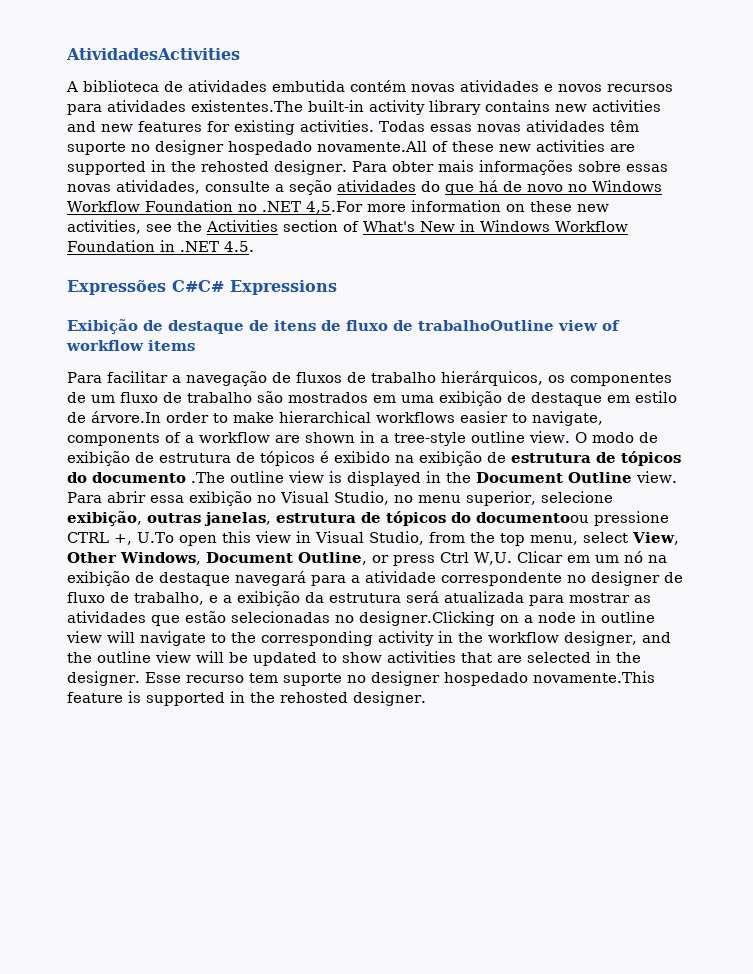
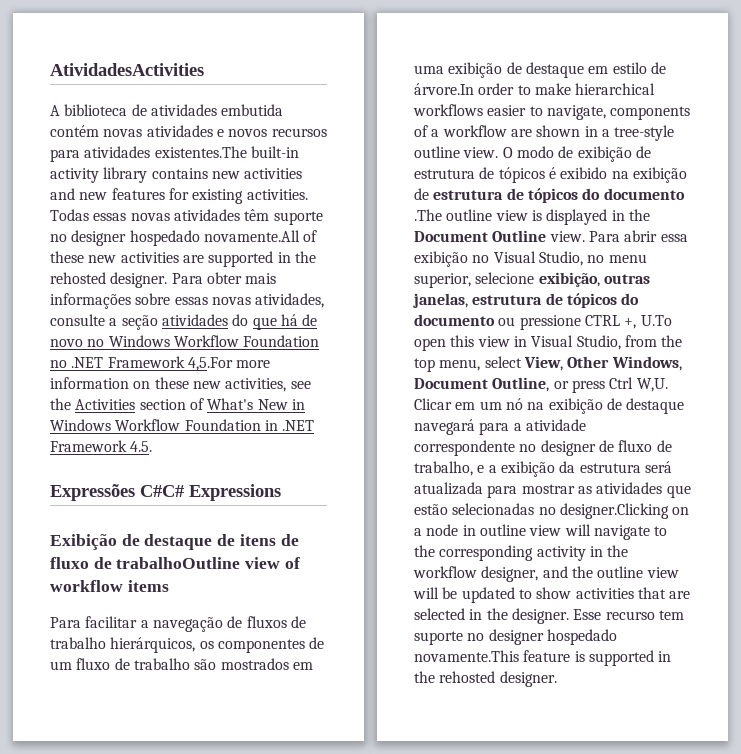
(301, 206) none -> [107,356,185,368] Framework
(219, 246) none -> [50,440,127,452] Framework
[476,512,589,523] documentoou -> [414,314,516,326] documento ou

